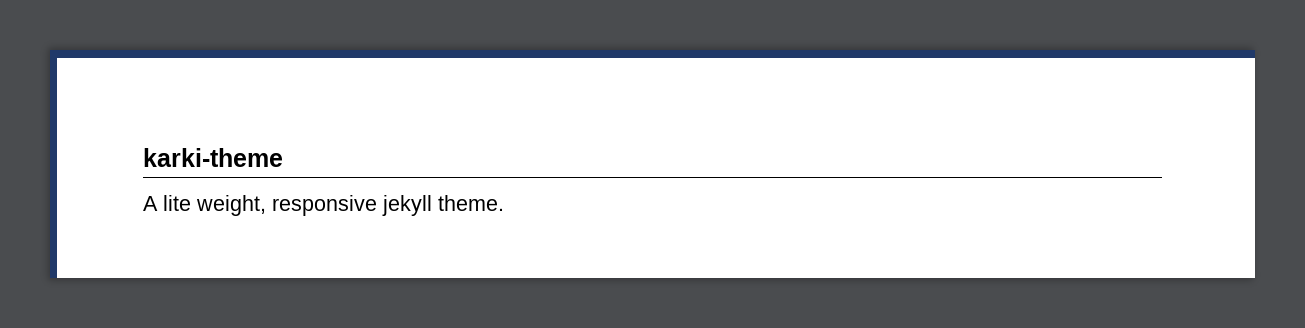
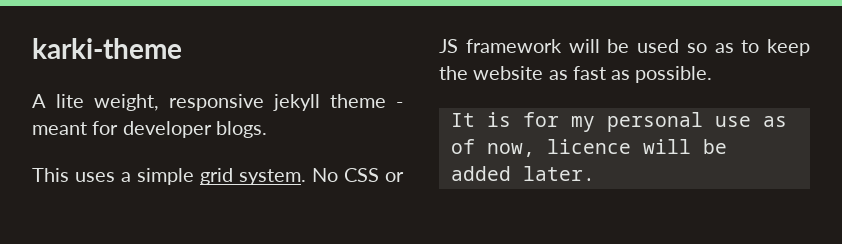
[438,195,504,211] theme. -> [330,94,403,108] [32,121,267,138] [32,168,404,185] [439,39,810,56] [439,66,713,83] [450,112,787,132] [450,139,727,157] [450,166,595,181] theme - meant for developer blogs. // This uses a simple grid system. No CSS or JS framework will be used so as to keep the website as fast as possible. // It is for my personal use as of now, licence will be added later.

